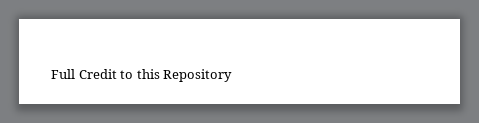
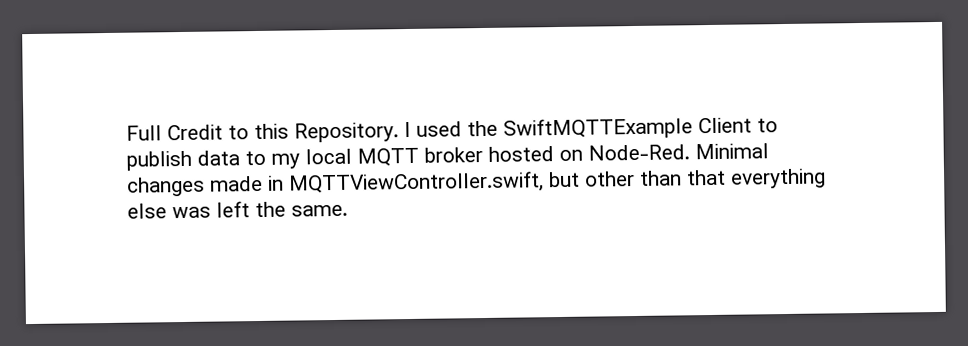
[163,69,233,82] Repository -> [294,117,778,143] [126,143,769,171] [127,168,826,197] [127,201,348,219] Repository. I used the SwiftMQTTExample Client to publish data to my local MQTT broker hosted on Node-Red. Minimal changes made in MQTTViewController.swift, but other than that everything else was left the same.

